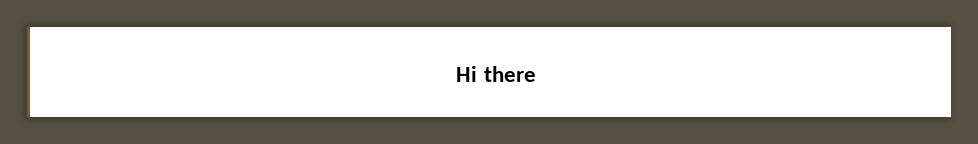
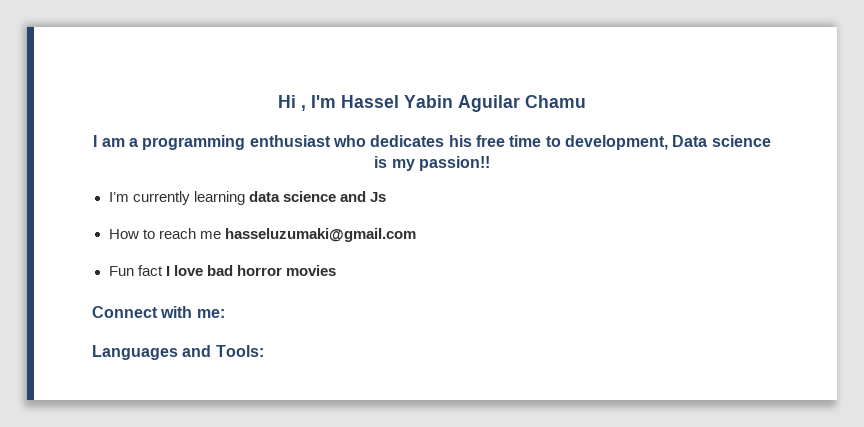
[483,66,536,82] there -> [301,95,586,112] [93,135,771,150] [374,156,490,171] [108,191,386,205] [108,228,416,242] [108,265,336,276] [92,306,225,318] [92,345,264,360] , I'm Hassel Yabin Aguilar Chamu // I am a programming enthusiast who dedicates his free time to development, Data science is my passion!! // I’m currently learning data science and Js // How to reach me hasseluzumaki@gmail.com // Fun fact I love bad horror movies // Connect with me: // Languages and Tools:

